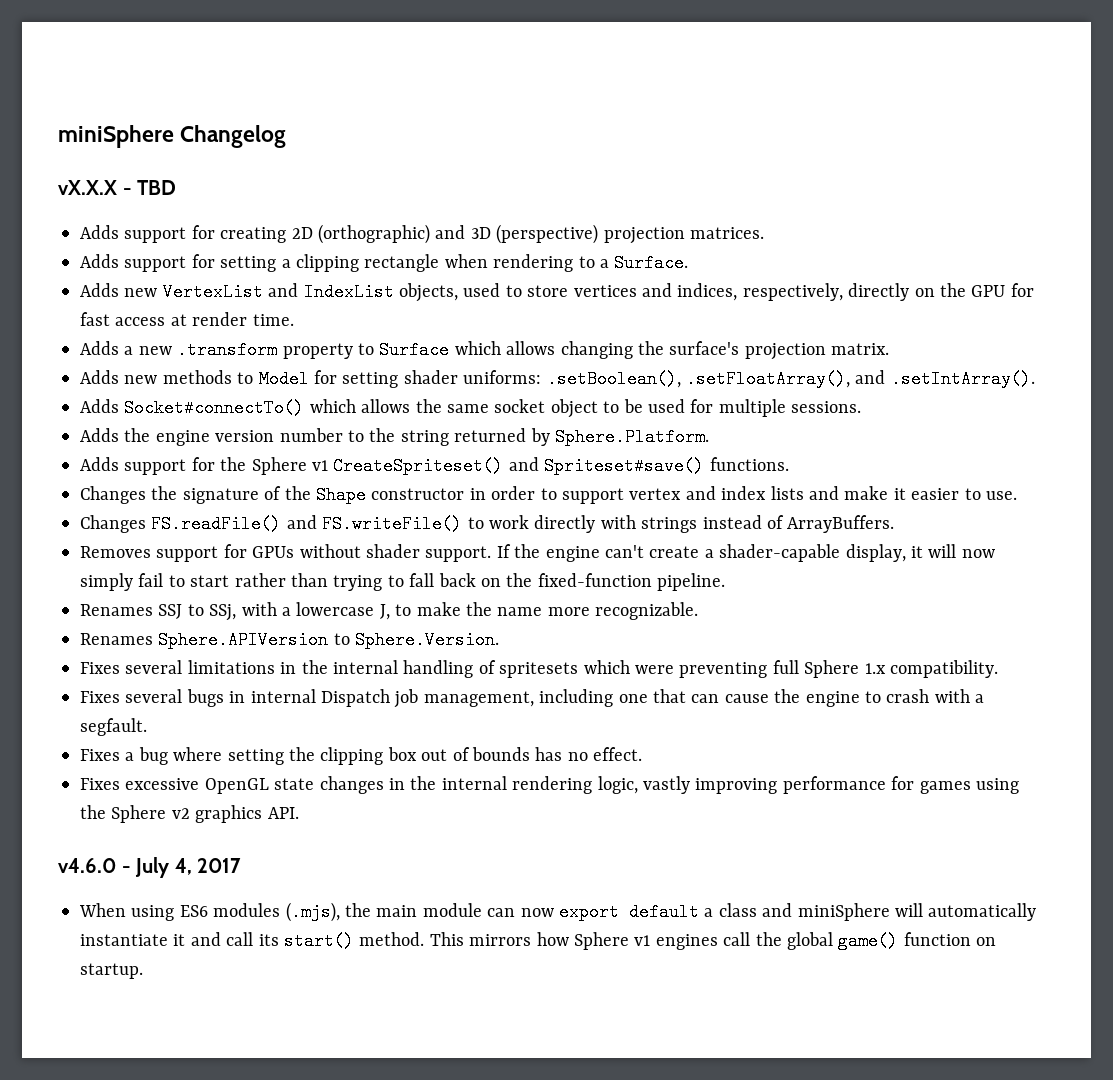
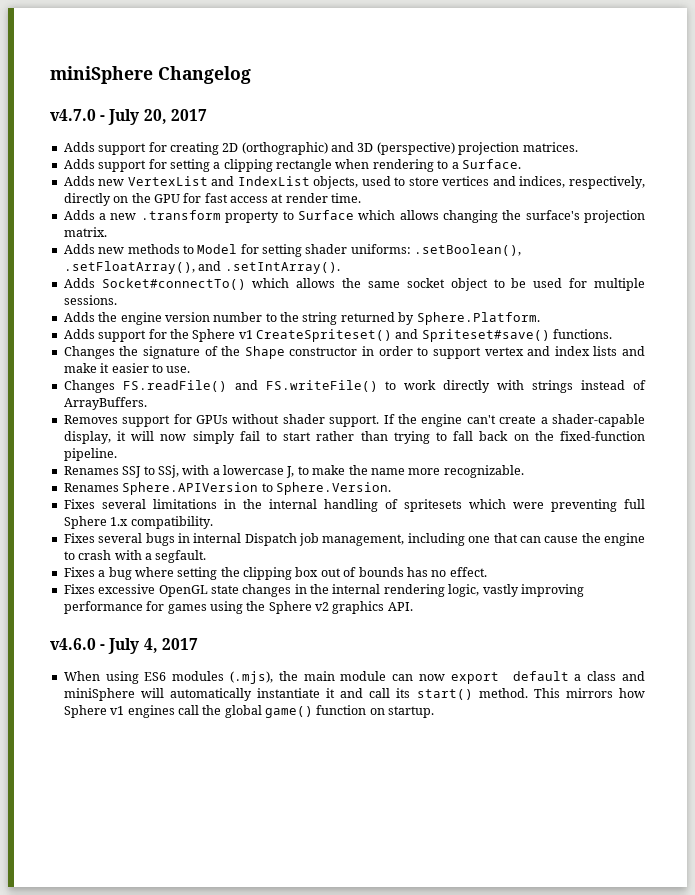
[58,180,177,195] vX.X.X - TBD -> [50,109,207,125] v4.7.0 - July 20, 2017

